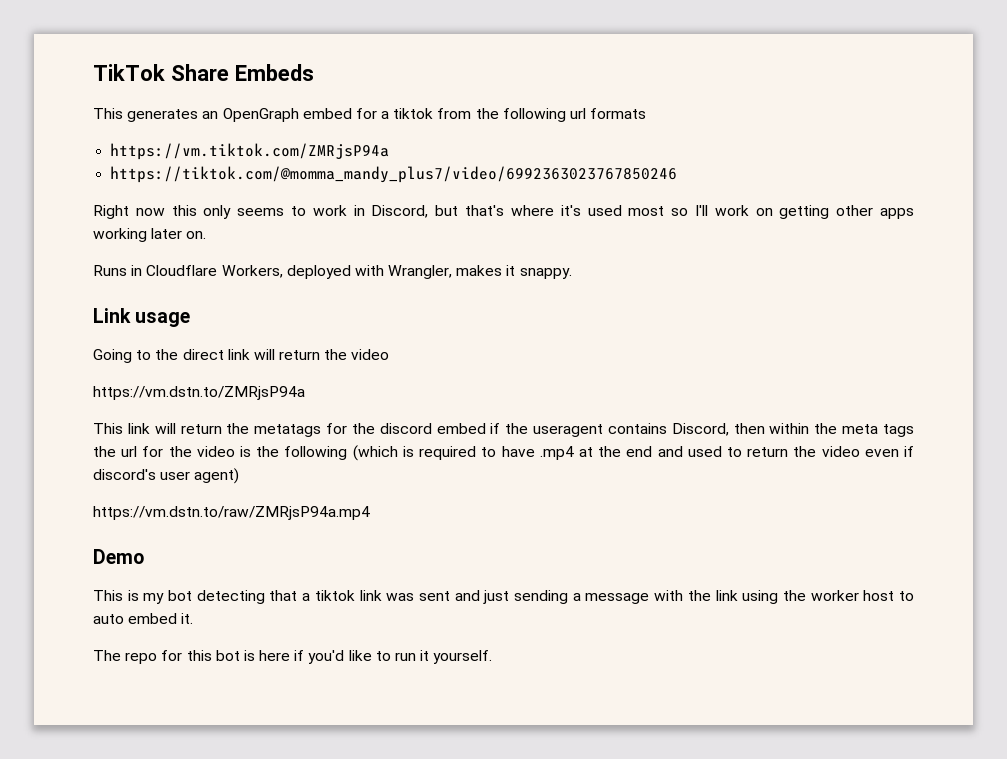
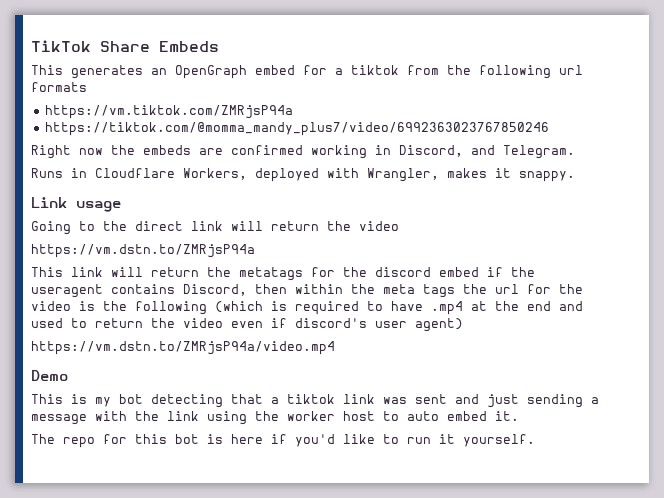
[171,205,915,219] [93,228,207,242] this only seems to work in Discord, but that's where it's used most so I'll work on getting other apps working later on. -> [111,145,575,159] the embeds are confirmed working in Discord, and Telegram.
[93,506,370,520] https://vm.dstn.to/raw/ZMRjsP94a.mp4 -> [31,341,335,355] https://vm.dstn.to/ZMRjsP94a/video.mp4

